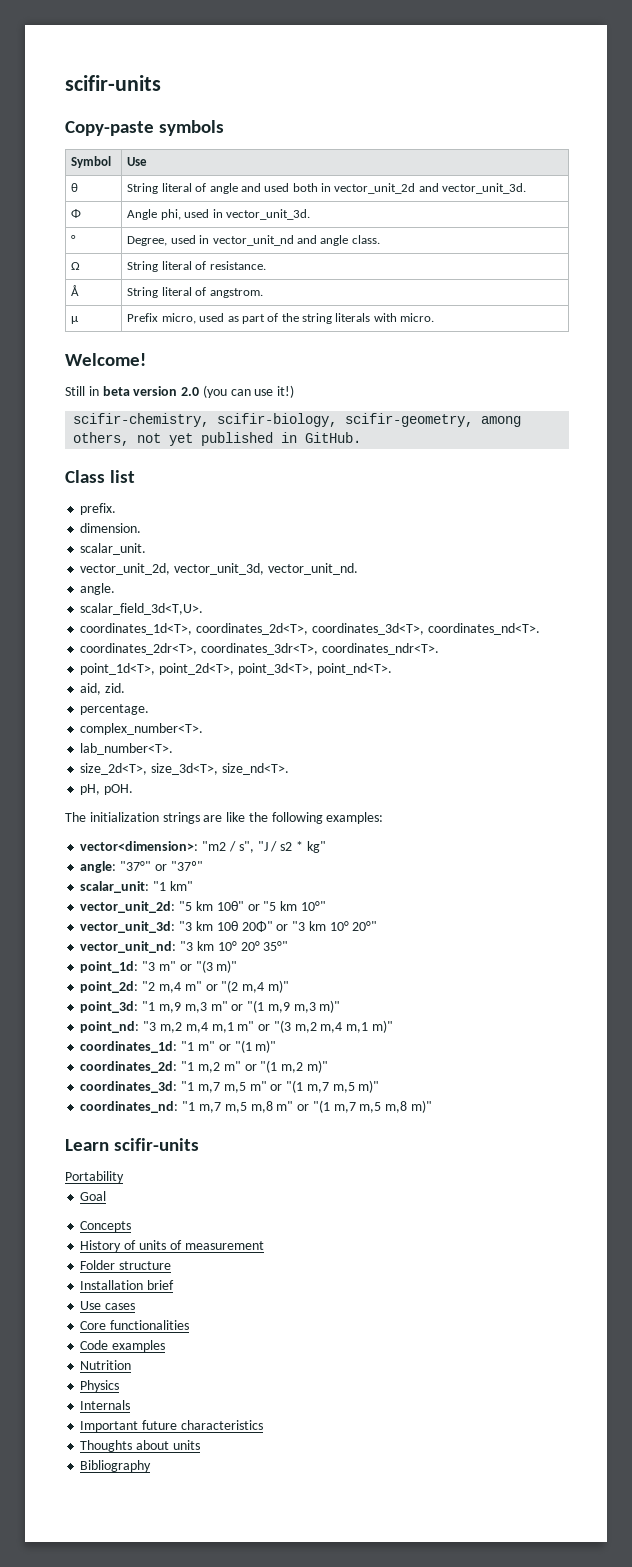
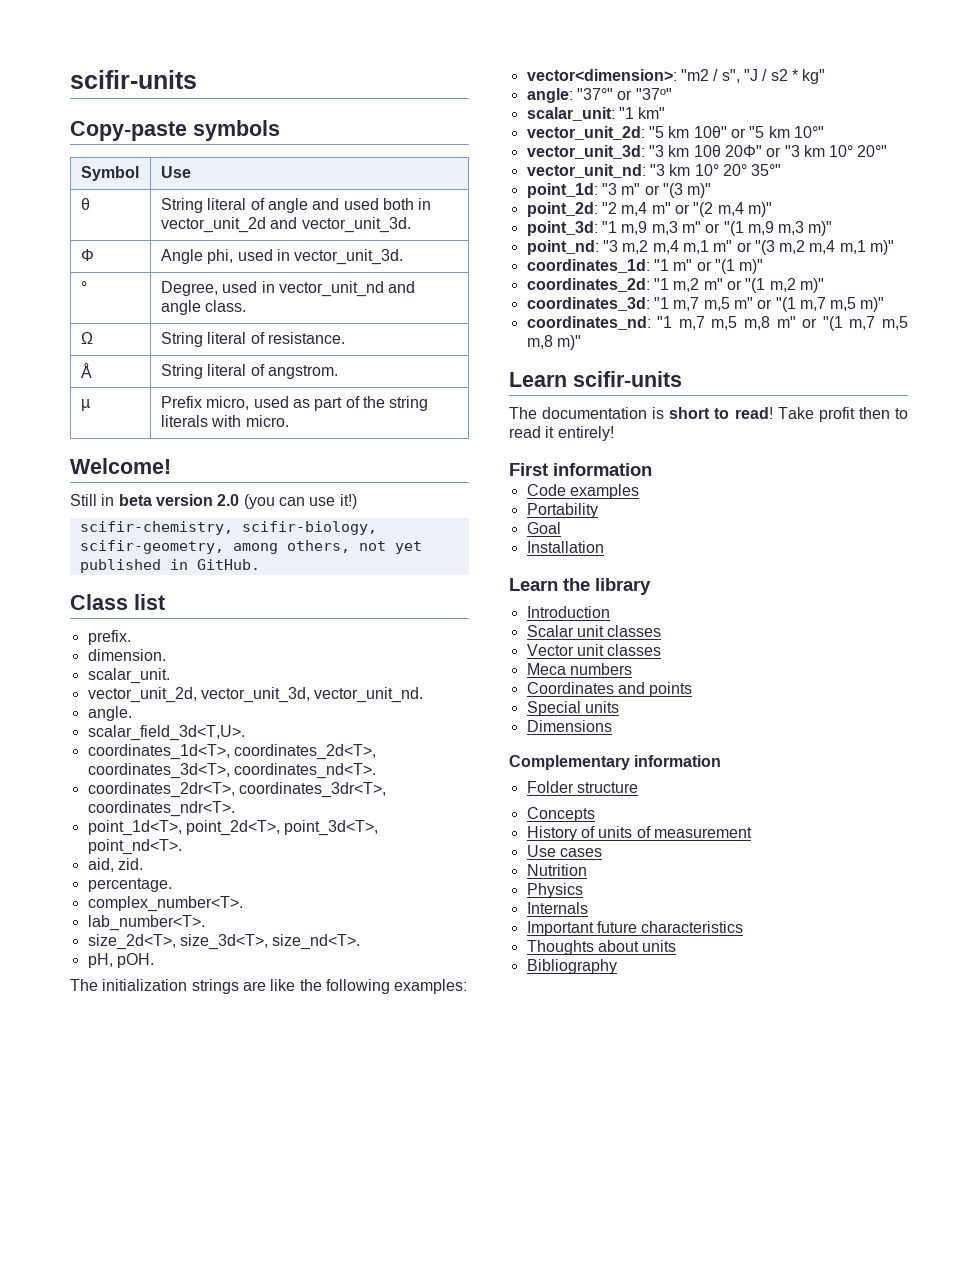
[65,1171,124,1183] [80,1191,107,1201] Portability // Goal -> [509,407,908,422] [509,426,614,441] [509,463,652,476] [526,484,639,499] [526,503,598,518] [526,522,561,534] [526,541,604,553] [509,578,651,595] [526,606,610,618] [526,625,662,637] [526,644,662,656] [526,663,632,675] [526,682,693,697] [526,701,619,716] [526,720,612,732] [509,755,722,770] [526,781,638,793] The documentation is short to read! Take profit then to read it entirely! // First information // Code examples // Portability // Goal // Installation // Learn the library // Introduction // Scalar unit classes // Vector unit classes // Meca numbers // Coordinates and points // Special units // Dimensions // Complementary information // Folder structure
[80,1260,172,1270] [80,1280,175,1290] [80,1301,136,1310] [80,1320,190,1330] [80,1340,166,1352] Folder structure // Installation brief // Use cases // Core functionalities // Code examples -> [526,845,602,857] Use cases

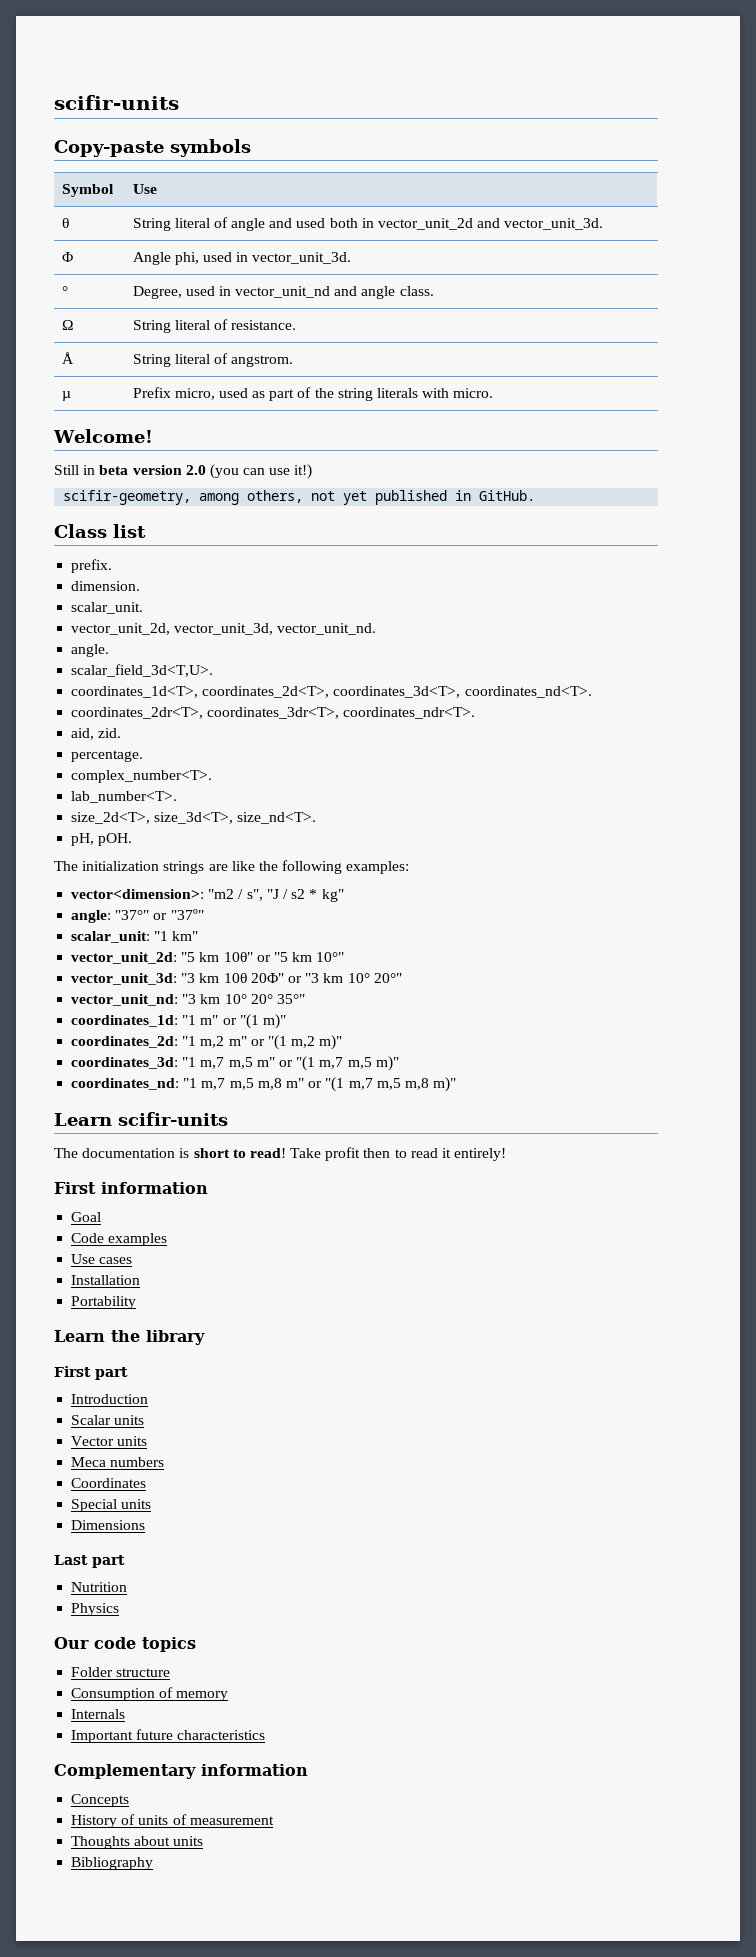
[79,521,377,535] scifir-chemistry, scifir-biology, -> (313, 471) none
[87,820,379,836] [87,839,182,855] // point_1d<T>, point_2d<T>, point_3d<T>, point_nd<T>. -> (476, 713) none
[526,183,712,198] [526,202,772,217] [526,221,833,236] [526,240,895,255] // point_1d: "3 m" or "(3 m)" // point_2d: "2 m,4 m" or "(2 m,4 m)" // point_3d: "1 m,9 m,3 m" or "(1 m,9 m,3 m)" // point_nd: "3 m,2 m,4 m,1 m" or "(3 m,2 m,4 m,1 m)" -> (305, 999) none
(652, 469) none -> [71,1212,102,1222] // Goal
[526,503,598,518] [526,522,561,534] Portability // Goal -> [71,1254,133,1264] Use cases
(604, 547) none -> [71,1296,137,1309] // Portability
(651, 586) none -> [54,1366,128,1380] // First part
[576,625,662,637] unit classes -> [114,1415,145,1425] units
[576,644,662,656] unit classes -> [117,1436,148,1446] units
[617,682,693,697] and points -> (147, 1483) none
[509,755,722,770] [526,781,638,793] Complementary information // Folder structure -> [54,1555,125,1568] [71,1582,128,1592] [71,1603,120,1616] [54,1637,196,1652] [71,1667,171,1677] [71,1687,229,1701] [71,1709,126,1719] [71,1729,266,1743] [54,1764,308,1779] Last part // Nutrition // Physics // Our code topics // Folder structure // Consumption of memory // Internals // Important future characteristics // Complementary information
[526,845,602,857] [526,864,587,876] [526,883,583,898] [526,902,588,914] [526,921,744,936] // Use cases // Nutrition // Physics // Internals // Important future characteristics -> (274, 1820) none

